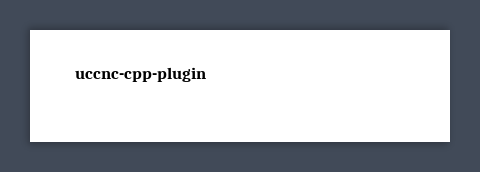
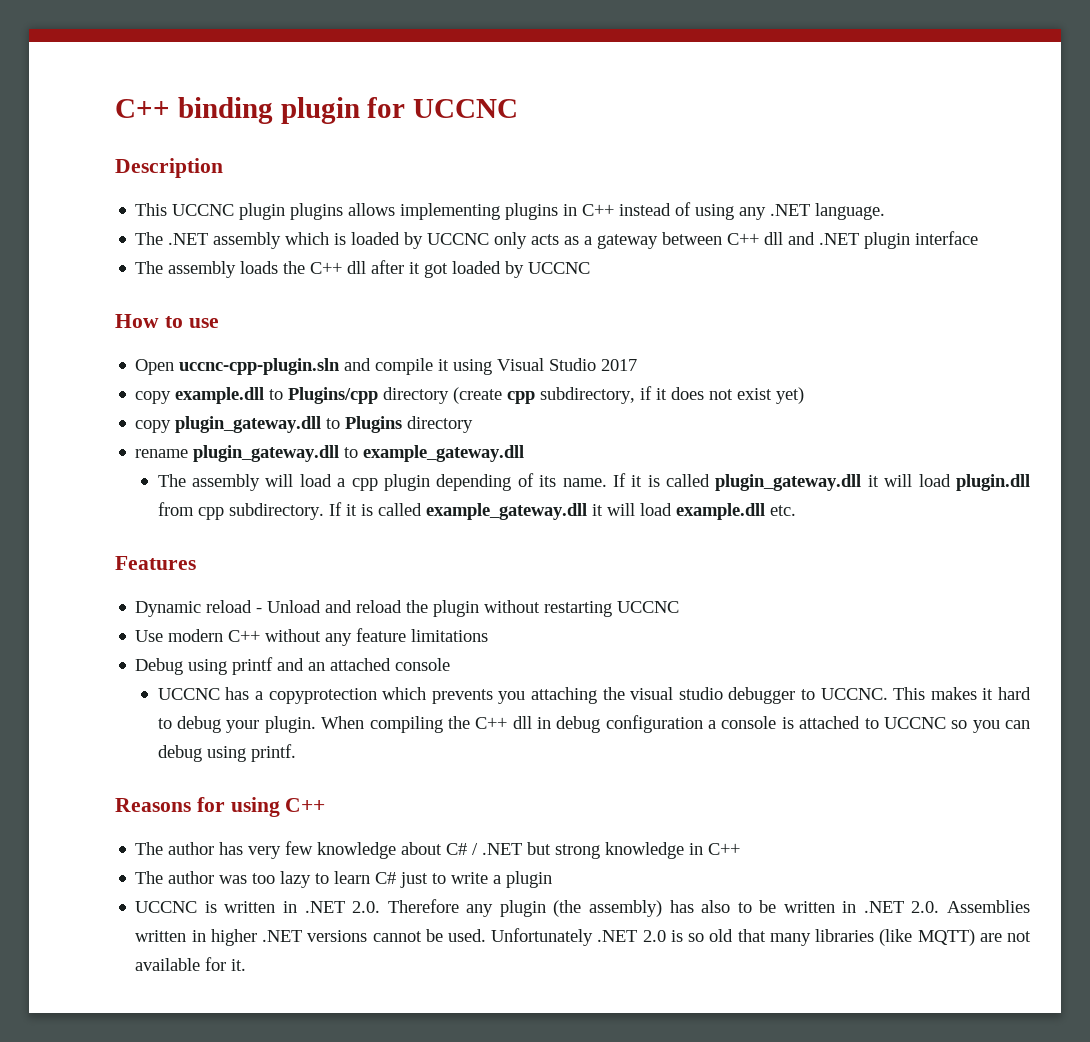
[75,67,206,82] uccnc-cpp-plugin -> [115,97,519,124] [115,158,223,178] [135,202,886,220] [135,231,979,249] [135,260,591,278] [115,314,219,328] [135,358,638,375] [135,386,805,404] [135,416,474,433] [135,445,525,462] [157,473,1030,491] [157,502,796,520] [115,556,196,570] [135,600,680,617] [135,628,489,646] [135,657,451,675] [157,687,1031,704] [157,715,1030,733] [157,744,296,762] [115,797,326,817] [135,841,741,859] [135,871,553,888] [135,899,1030,917] [135,928,1031,946] [135,957,247,971] C++ binding plugin for UCCNC // Description // This UCCNC plugin plugins allows implementing plugins in C++ instead of using any .NET language. // The .NET assembly which is loaded by UCCNC only acts as a gateway between C++ dll and .NET plugin interface // The assembly loads the C++ dll after it got loaded by UCCNC // How to use // Open uccnc-cpp-plugin.sln and compile it using Visual Studio 2017 // copy example.dll to Plugins/cpp directory (create cpp subdirectory, if it does not exist yet) // copy plugin_gateway.dll to Plugins directory // rename plugin_gateway.dll to example_gateway.dll // The assembly will load a cpp plugin depending of its name. If it is called plugin_gateway.dll it will load plugin.dll from cpp subdirectory. If it is called example_gateway.dll it will load example.dll etc. // Features // Dynamic reload - Unload and reload the plugin without restarting UCCNC // Use modern C++ without any feature limitations // Debug using printf and an attached console // UCCNC has a copyprotection which prevents you attaching the visual studio debugger to UCCNC. This makes it hard to debug your plugin. When compiling the C++ dll in debug configuration a console is attached to UCCNC so you can debug using printf. // Reasons for using C++ // The author has very few knowledge about C# / .NET but strong knowledge in C++ // The author was too lazy to learn C# just to write a plugin // UCCNC is written in .NET 2.0. Therefore any plugin (the assembly) has also to be written in .NET 2.0. Assemblies written in higher .NET versions cannot be used. Unfortunately .NET 2.0 is so old that many libraries (like MQTT) are not available for it.

